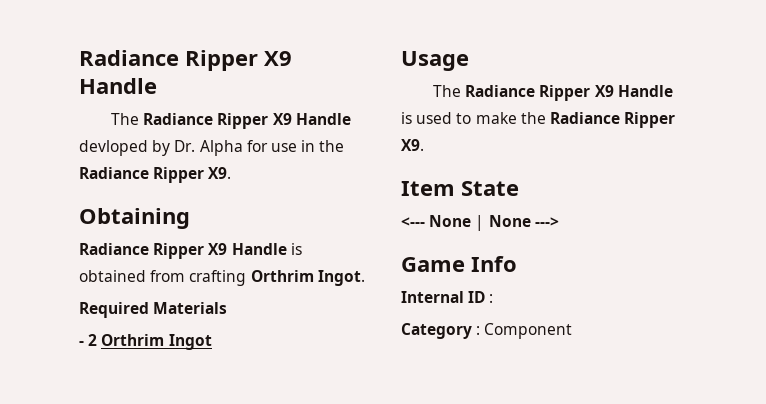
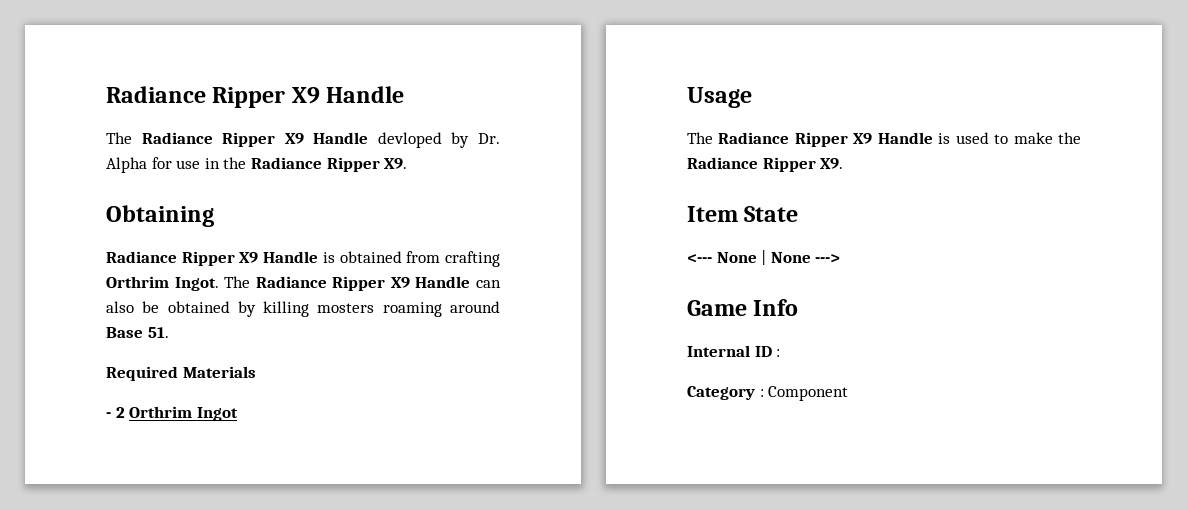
(365, 278) none -> [224,276,501,291] [106,301,500,317] [106,327,169,338] The Radiance Ripper X9 Handle can also be obtained by killing mosters roaming around Base 51.

